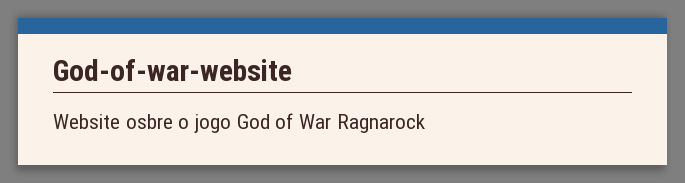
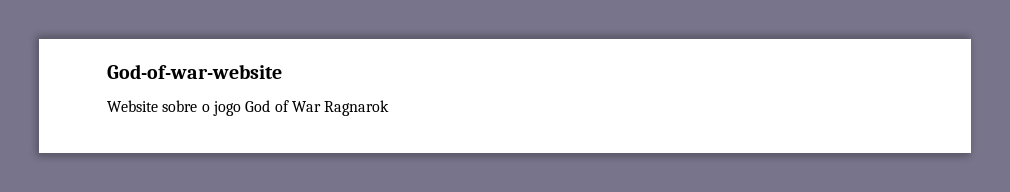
[125,114,173,129] osbre -> [162,100,198,112] sobre
[336,114,425,133] Ragnarock -> [324,100,390,116] Ragnarok

